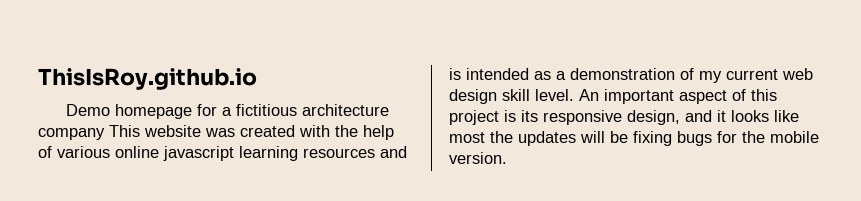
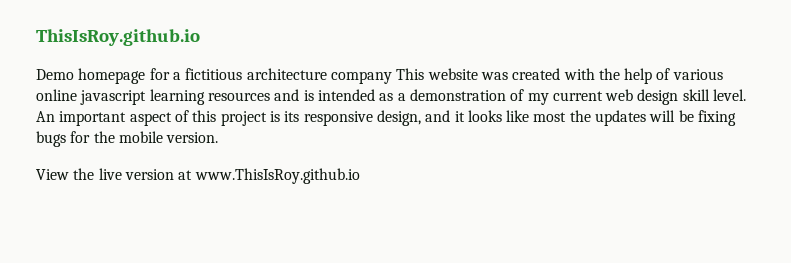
(507, 158) none -> [36,168,360,184] // View the live version at www.ThisIsRoy.github.io

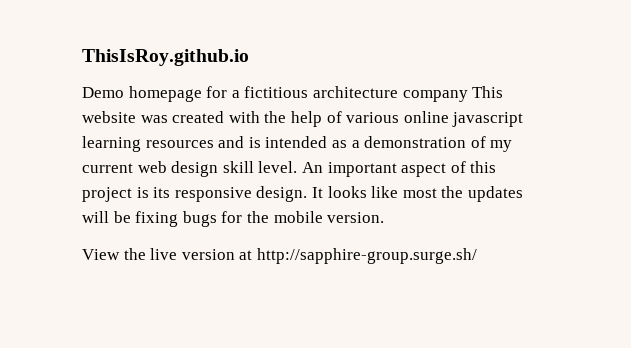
[376,110,465,126] design, and it -> [256,186,323,202] design. It
[194,168,360,184] www.ThisIsRoy.github.io -> [256,248,477,264] http://sapphire-group.surge.sh/

